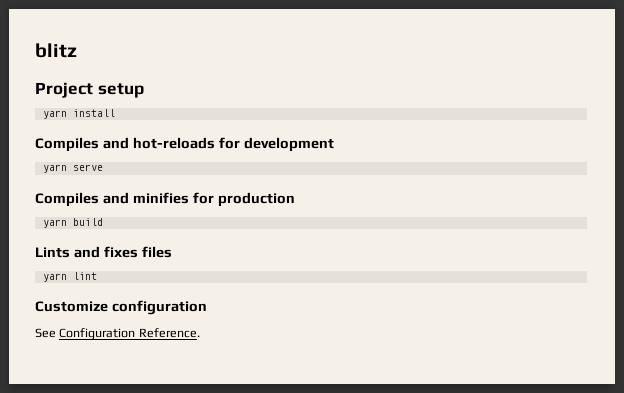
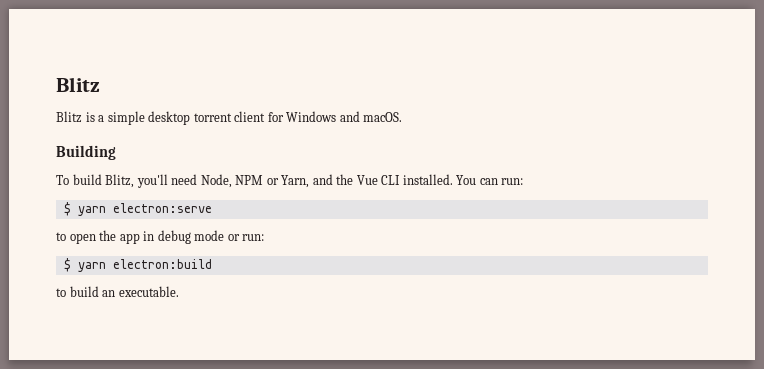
[35,43,77,58] [35,82,144,98] [42,109,115,119] [35,137,334,152] [42,164,103,173] [35,192,295,207] [42,218,103,228] [35,246,172,258] [42,272,97,282] [35,300,207,315] [35,328,200,340] blitz // Project setup // yarn install // Compiles and hot-reloads for development // yarn serve // Compiles and minifies for production // yarn build // Lints and fixes files // yarn lint // Customize configuration // See Configuration Reference. -> [56,77,100,92] [56,111,403,125] [56,145,116,160] [56,174,524,188] [63,202,212,216] [56,230,265,244] [63,258,212,272] [56,286,179,297] Blitz // Blitz is a simple desktop torrent client for Windows and macOS. // Building // To build Blitz, you'll need Node, NPM or Yarn, and the Vue CLI installed. You can run: // $ yarn electron:serve // to open the app in debug mode or run: // $ yarn electron:build // to build an executable.

